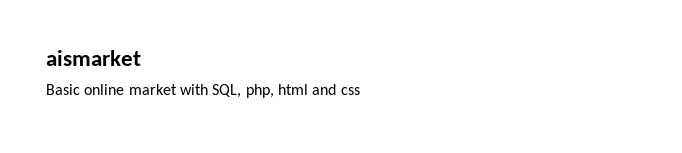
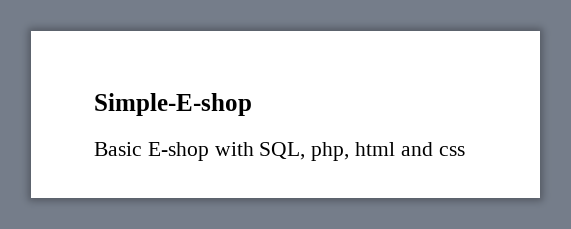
[46,50,141,66] aismarket -> [94,93,252,116] Simple-E-shop
[84,84,177,95] online market -> [147,142,209,161] E-shop

